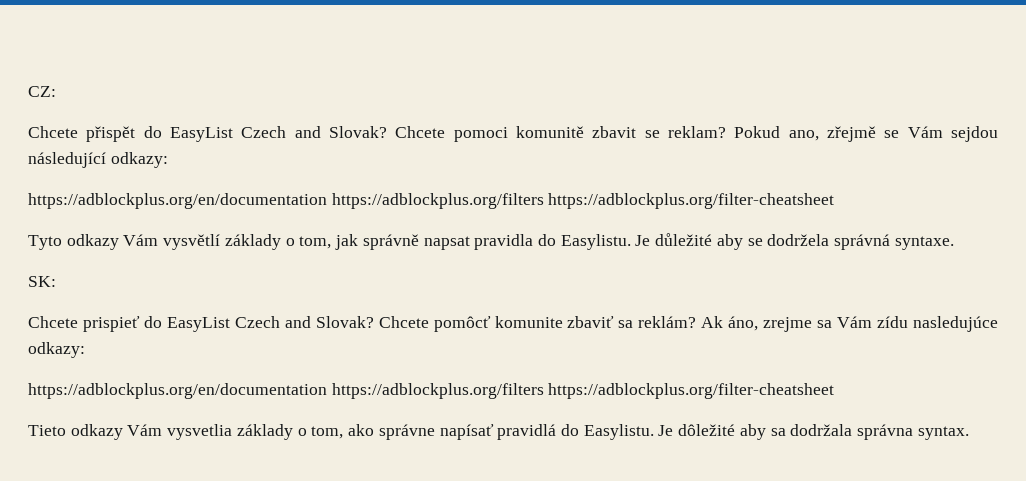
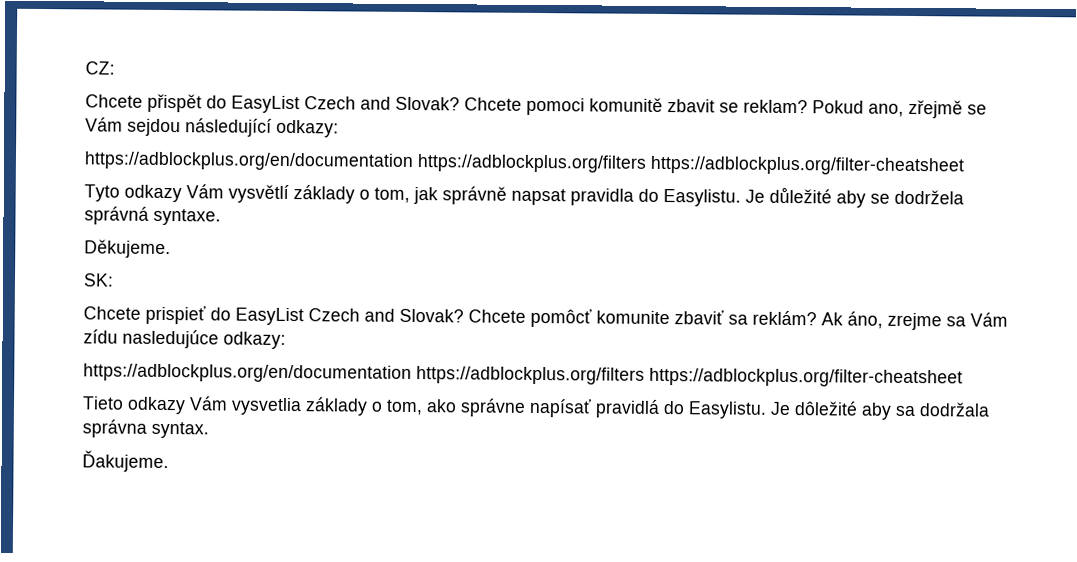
(954, 243) none -> [84,239,171,259] // Děkujeme.
(969, 433) none -> [82,450,169,473] // Ďakujeme.

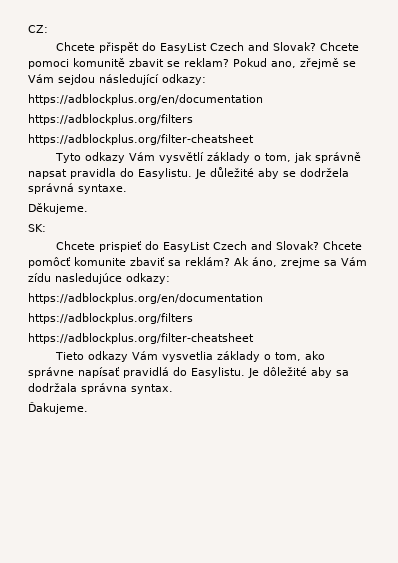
[417,154,647,173] https://adblockplus.org/filters -> [28,114,193,125] // https://adblockplus.org/filters //
[416,366,645,385] https://adblockplus.org/filters -> [28,313,193,324] // https://adblockplus.org/filters //

